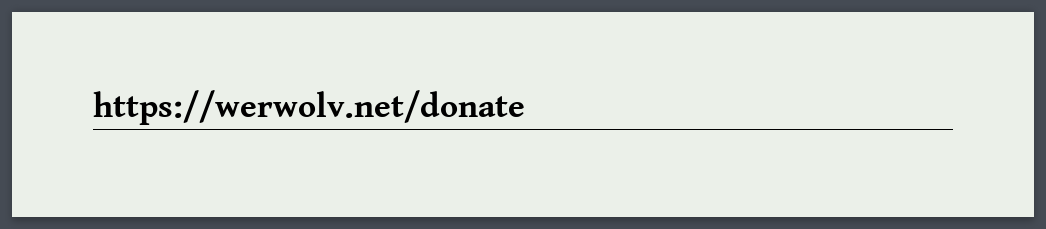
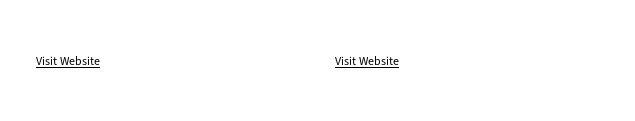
[93,90,525,125] https://werwolv.net/donate -> [36,56,101,66] [335,56,400,66] Visit Website // Visit Website

